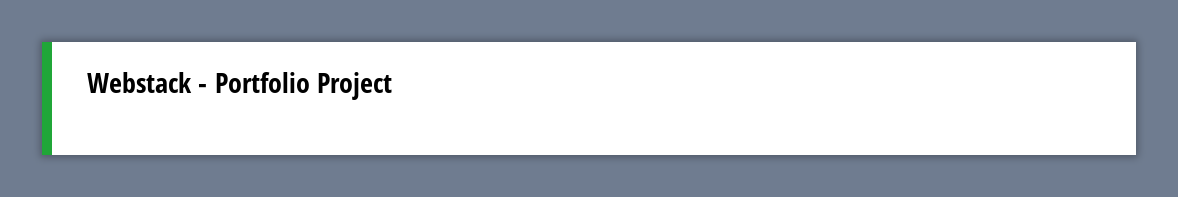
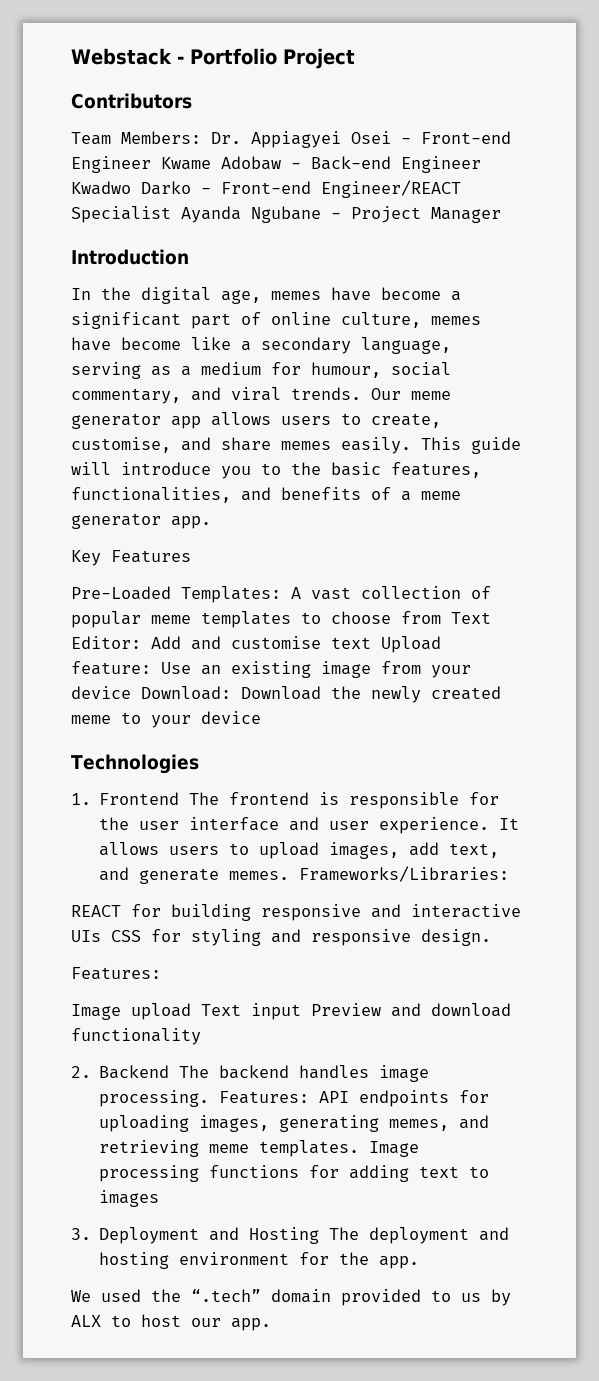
(393, 86) none -> [71,93,192,109] [71,131,511,148] [71,156,481,173] [71,180,461,198] [71,206,501,223] [71,249,189,265] [71,287,461,304] [71,312,481,329] [71,337,451,354] [71,362,451,379] [71,387,451,404] [71,412,441,429] [71,437,521,454] [71,462,481,479] [71,487,461,503] [71,513,211,529] [71,550,191,566] [71,586,491,603] [71,611,491,628] [71,636,441,653] [71,661,471,678] [71,686,501,703] [71,711,261,728] [71,754,199,774] [71,792,500,809] [99,817,520,834] [99,842,500,859] [99,866,510,884] [71,904,521,921] [71,929,491,946] [71,967,161,980] [71,1003,511,1020] [71,1028,201,1045] [71,1065,430,1082] [99,1090,490,1107] [99,1115,490,1132] [99,1140,420,1157] [99,1165,490,1182] [99,1190,160,1207] [71,1227,510,1244] [99,1252,420,1269] [71,1289,511,1306] [71,1314,271,1331] // Contributors // Team Members: Dr. Appiagyei Osei - Front-end Engineer Kwame Adobaw - Back-end Engineer Kwadwo Darko - Front-end Engineer/REACT Specialist Ayanda Ngubane - Project Manager // Introduction // In the digital age, memes have become a significant part of online culture, memes have become like a secondary language, serving as a medium for humour, social commentary, and viral trends. Our meme generator app allows users to create, customise, and share memes easily. This guide will introduce you to the basic features, functionalities, and benefits of a meme generator app. // Key Features // Pre-Loaded Templates: A vast collection of popular meme templates to choose from Text Editor: Add and customise text Upload feature: Use an existing image from your device Download: Download the newly created meme to your device // Technologies // 1. Frontend The frontend is responsible for the user interface and user experience. It allows users to upload images, add text, and generate memes. Frameworks/Libraries: // REACT for building responsive and interactive UIs CSS for styling and responsive design. // Features: // Image upload Text input Preview and download functionality // 2. Backend The backend handles image processing. Features: API endpoints for uploading images, generating memes, and retrieving meme templates. Image processing functions for adding text to images // 3. Deployment and Hosting The deployment and hosting environment for the app. // We used the “.tech” domain provided to us by ALX to host our app.

